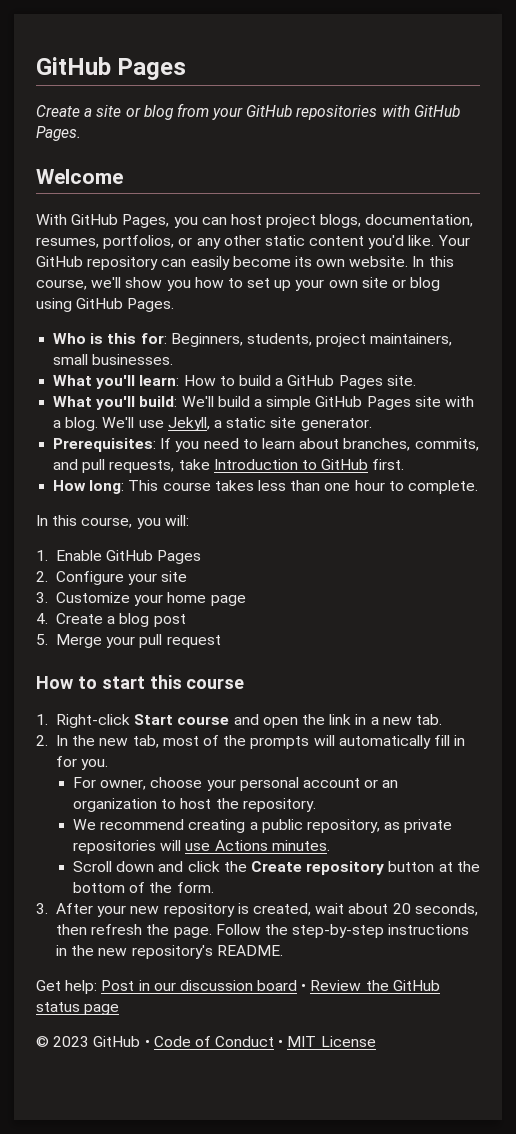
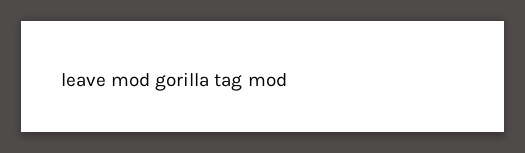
[36,57,187,80] [36,103,460,120] [36,126,81,141] [36,169,123,184] [36,214,474,228] [36,235,470,249] [36,256,454,270] [36,277,441,291] [36,298,175,312] [53,333,453,347] [53,354,174,365] [53,375,416,389] [53,396,474,410] [53,417,372,431] [53,438,479,452] [53,459,405,473] [53,480,478,494] [36,515,189,529] [36,550,202,564] [36,571,188,585] [36,592,246,606] [36,613,186,627] [36,634,221,648] [36,675,245,689] [36,714,442,728] [36,735,466,749] [56,756,109,770] [73,777,399,791] [73,798,316,812] [73,819,453,833] [73,840,330,854] [73,861,480,875] [73,882,214,893] [36,903,478,917] [56,924,470,938] [56,945,283,959] [36,980,440,994] [36,1002,120,1015] [36,1036,376,1047] GitHub Pages // Create a site or blog from your GitHub repositories with GitHub Pages. // Welcome // With GitHub Pages, you can host project blogs, documentation, resumes, portfolios, or any other static content you'd like. Your GitHub repository can easily become its own website. In this course, we'll show you how to set up your own site or blog using GitHub Pages. // Who is this for: Beginners, students, project maintainers, small businesses. // What you'll learn: How to build a GitHub Pages site. // What you'll build: We'll build a simple GitHub Pages site with a blog. We'll use Jekyll, a static site generator. // Prerequisites: If you need to learn about branches, commits, and pull requests, take Introduction to GitHub first. // How long: This course takes less than one hour to complete. // In this course, you will: // 1. Enable GitHub Pages // 2. Configure your site // 3. Customize your home page // 4. Create a blog post // 5. Merge your pull request // How to start this course // 1. Right-click Start course and open the link in a new tab. // 2. In the new tab, most of the prompts will automatically fill in for you. // For owner, choose your personal account or an organization to host the repository. // We recommend creating a public repository, as private repositories will use Actions minutes. // Scroll down and click the Create repository button at the bottom of the form. // 3. After your new repository is created, wait about 20 seconds, then refresh the page. Follow the step-by-step instructions in the new repository's README. // Get help: Post in our discussion board • Review the GitHub status page // © 2023 GitHub • Code of Conduct • MIT License -> [61,72,287,91] leave mod gorilla tag mod

